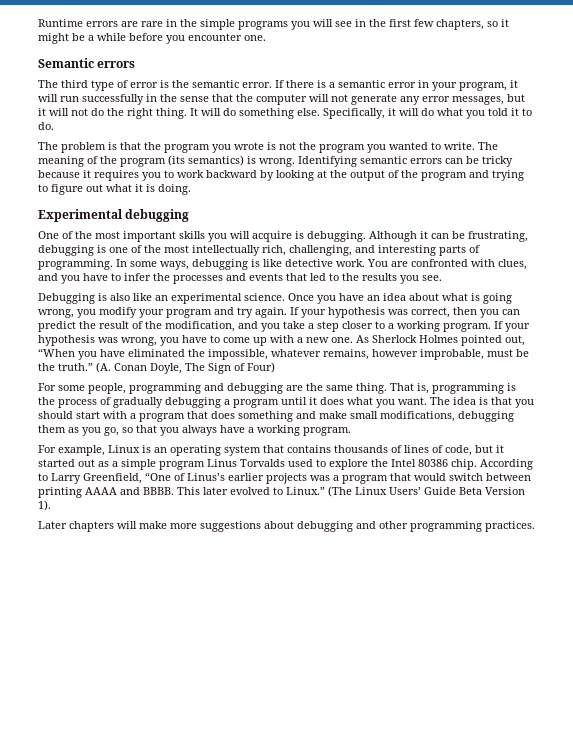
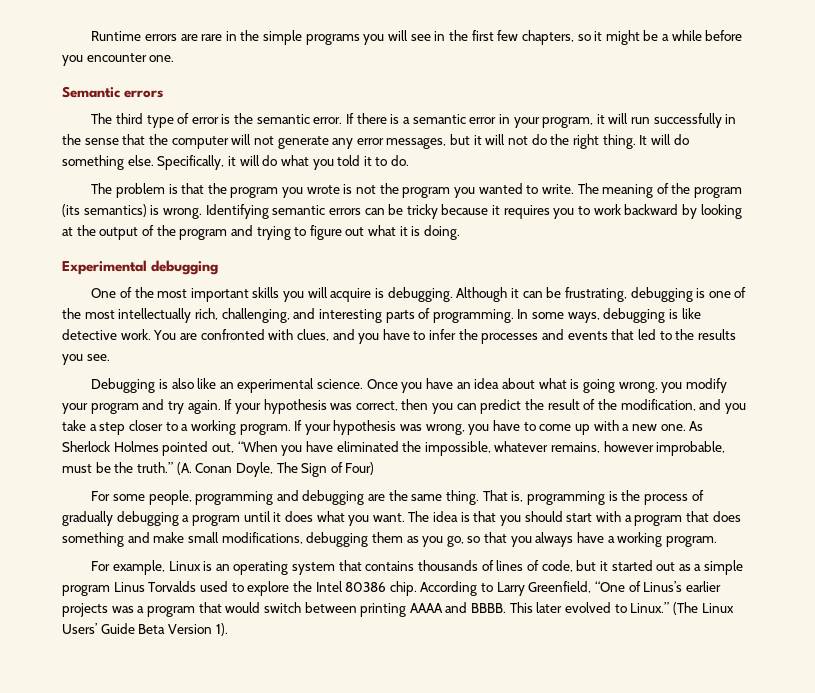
[38,521,535,532] // Later chapters will make more suggestions about debugging and other programming practices. -> (228, 629) none

